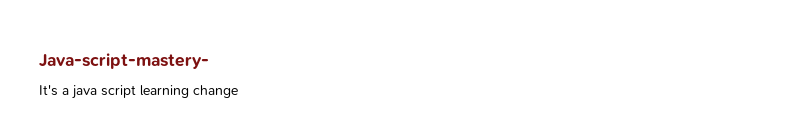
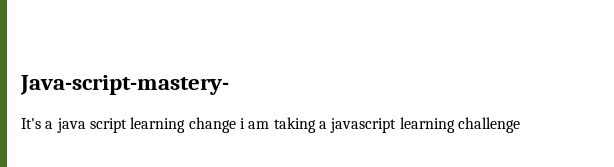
(238, 91) none -> [239,117,520,133] i am taking a javascript learning challenge

